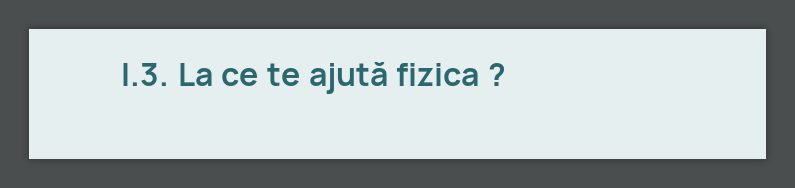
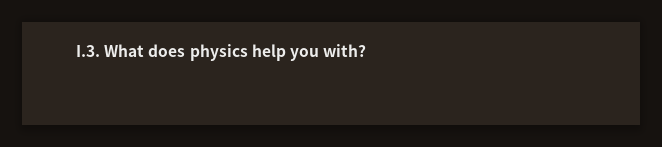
[177,62,506,94] La ce te ajută fizica ? -> [104,44,367,61] What does physics help you with?

